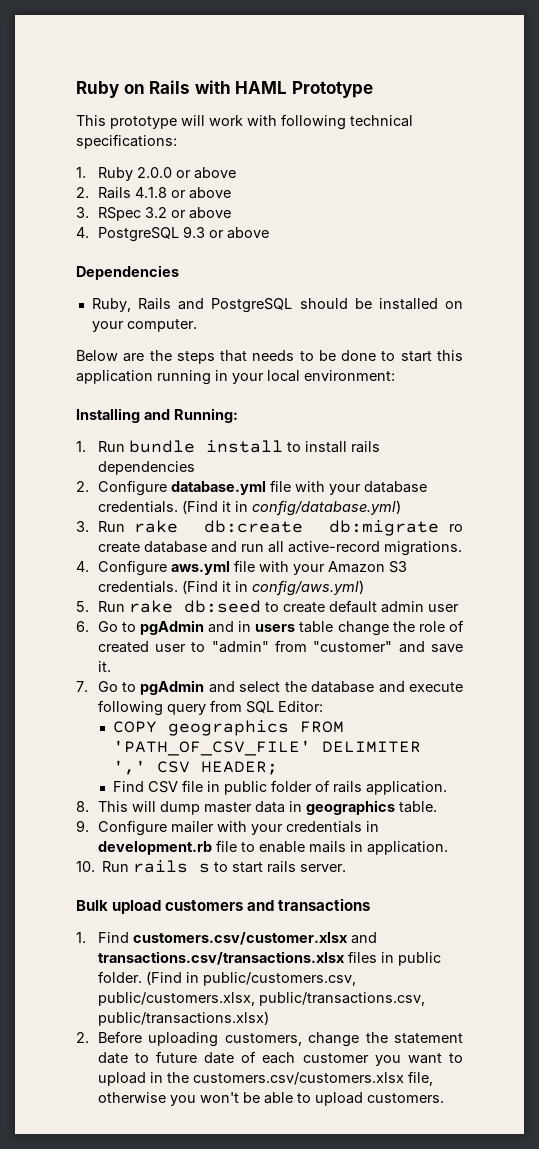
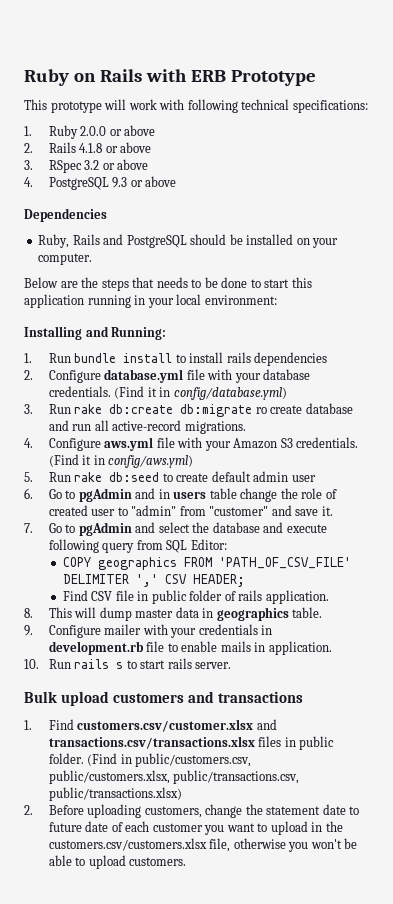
[235,81,288,94] HAML -> [190,70,226,82] ERB

